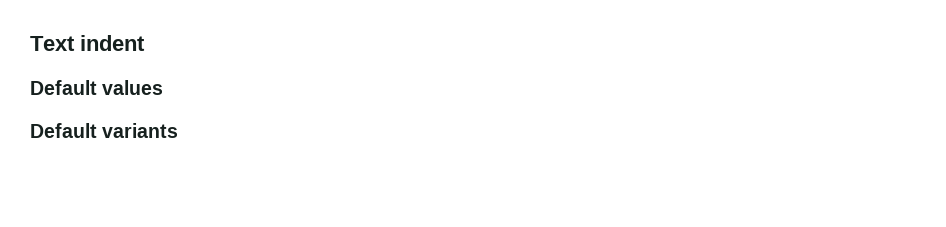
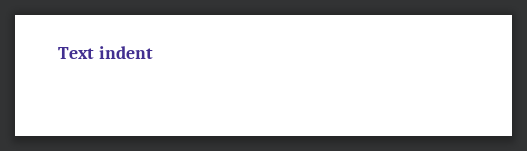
[30,80,164,95] [30,123,179,138] // Default values // Default variants -> (153, 52) none

